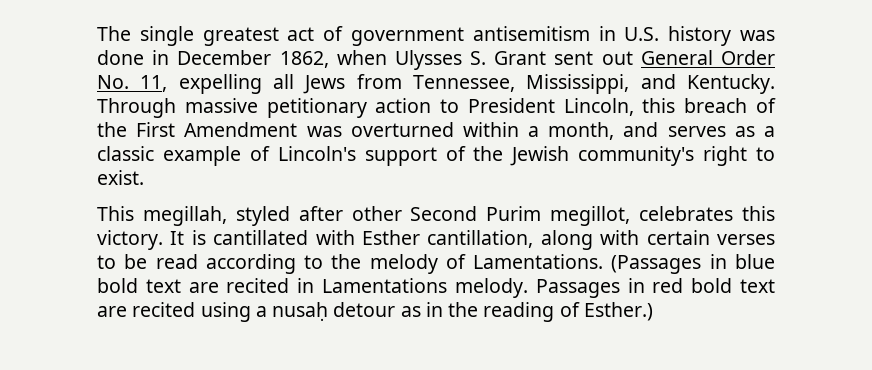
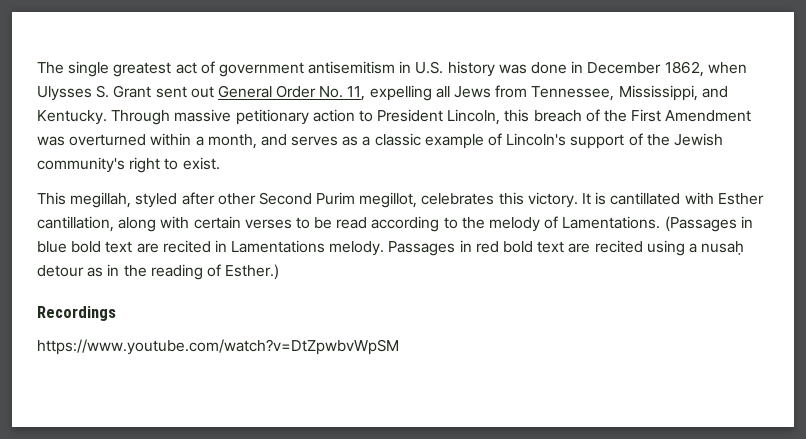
(653, 311) none -> [37,306,116,321] [37,339,399,355] // Recordings // https://www.youtube.com/watch?v=DtZpwbvWpSM

